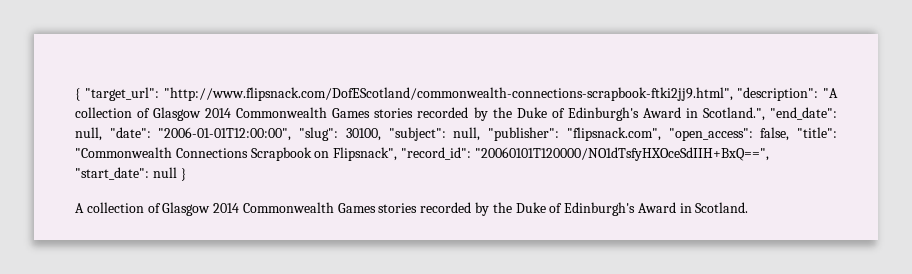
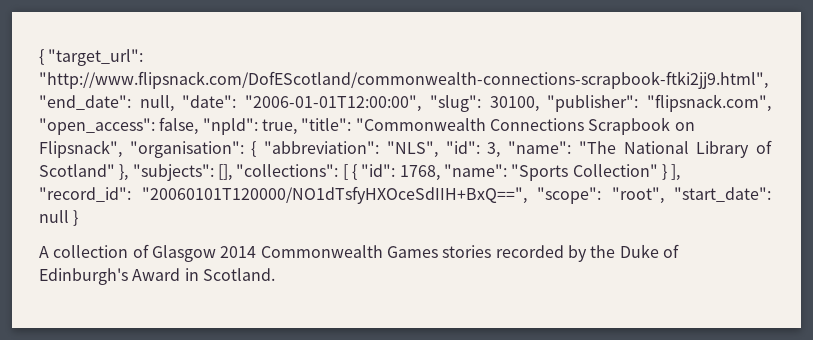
[737,87,838,101] [75,107,765,121] "description": "A collection of Glasgow 2014 Commonwealth Games stories recorded by the Duke of Edinburgh's Award in Scotland.", -> (768, 80) none
[388,127,481,141] "subject": null, -> (539, 104) none
(790, 134) none -> [202,118,297,135] "npld": true,
[400,147,769,161] "record_id": "20060101T120000/NO1dTsfyHXOceSdIIH+BxQ==", -> [129,140,773,158] [39,164,681,181] [39,186,664,204] "organisation": { "abbreviation": "NLS", "id": 3, "name": "The National Library of Scotland" }, "subjects": [], "collections": [ { "id": 1768, "name": "Sports Collection" } ], "record_id": "20060101T120000/NO1dTsfyHXOceSdIIH+BxQ==", "scope": "root",

